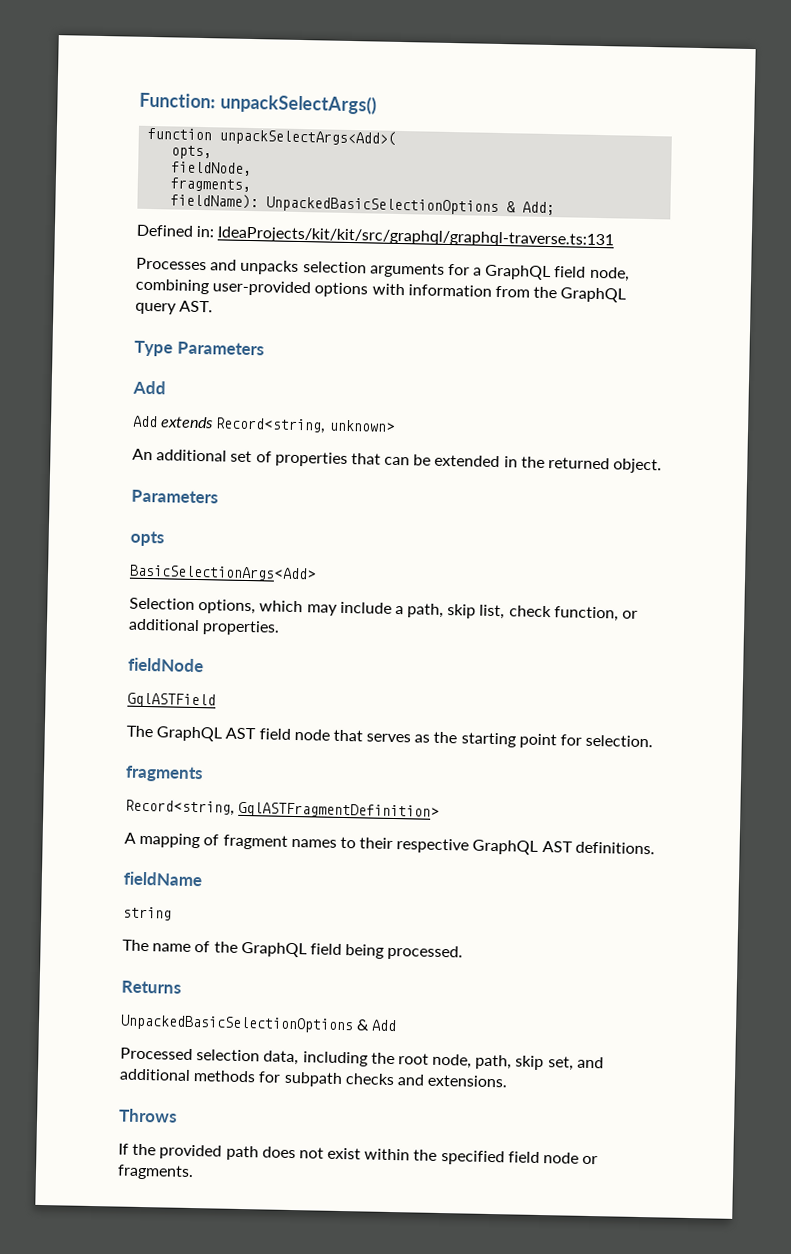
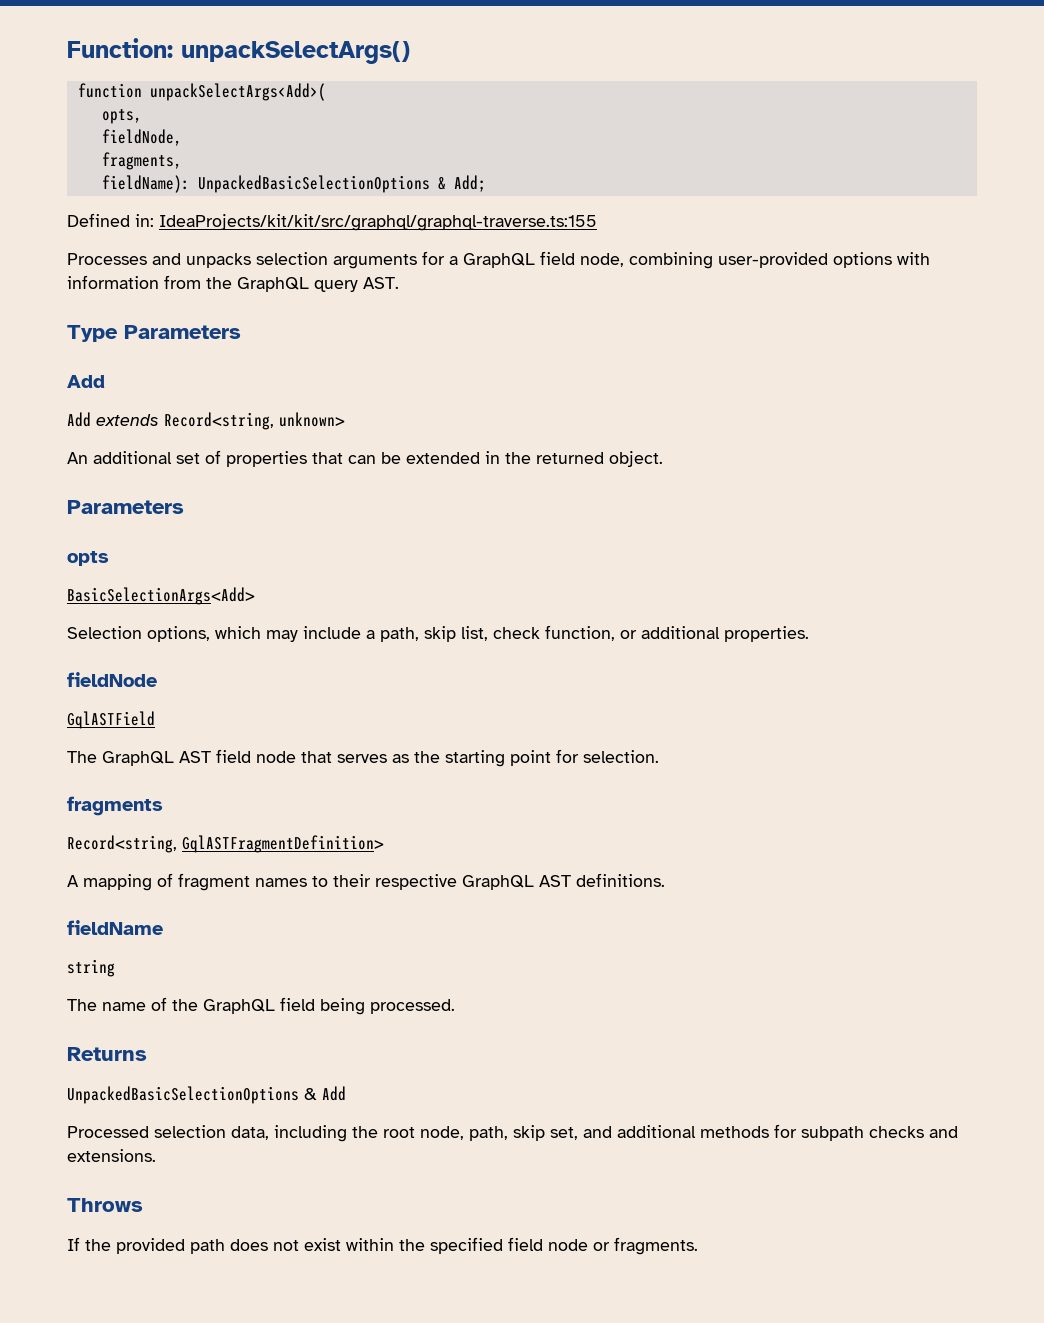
[217,226,615,249] IdeaProjects/kit/kit/src/graphql/graphql-traverse.ts:131 -> [159,214,597,231] IdeaProjects/kit/kit/src/graphql/graphql-traverse.ts:155

